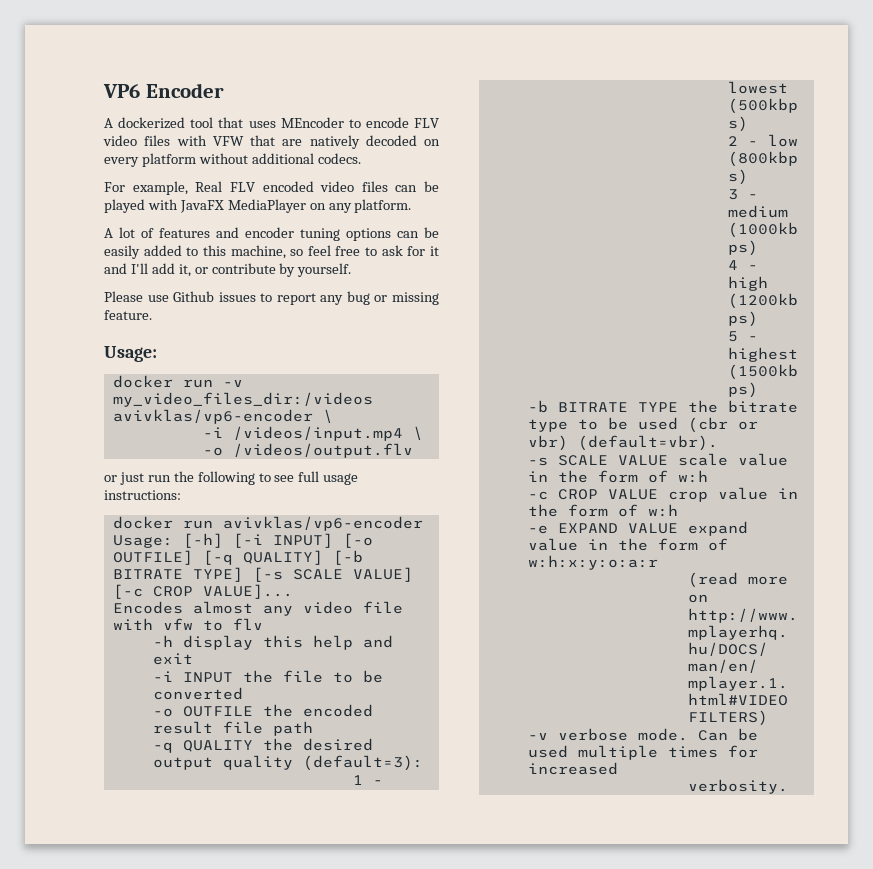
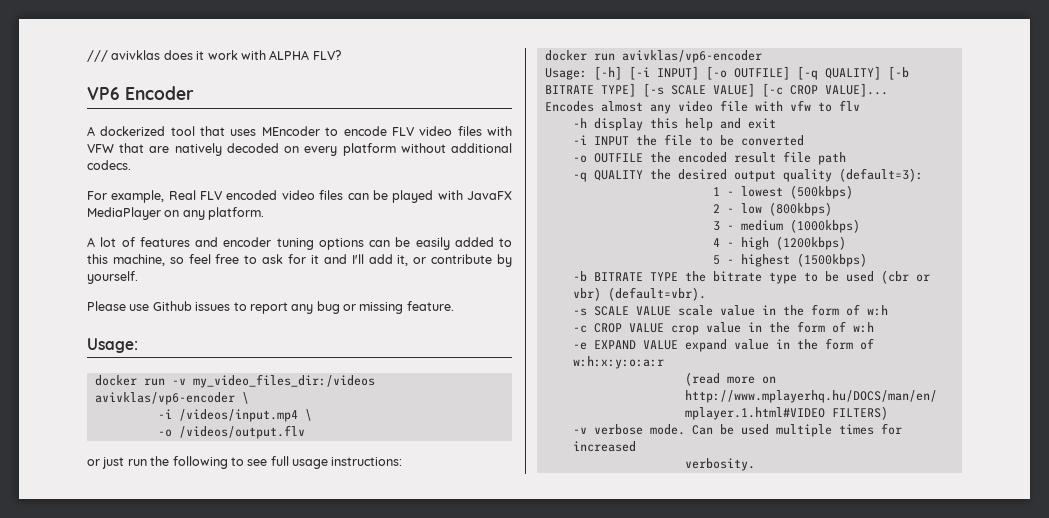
(103, 91) none -> [87,50,341,62] /// avivklas does it work with ALPHA FLV? //

